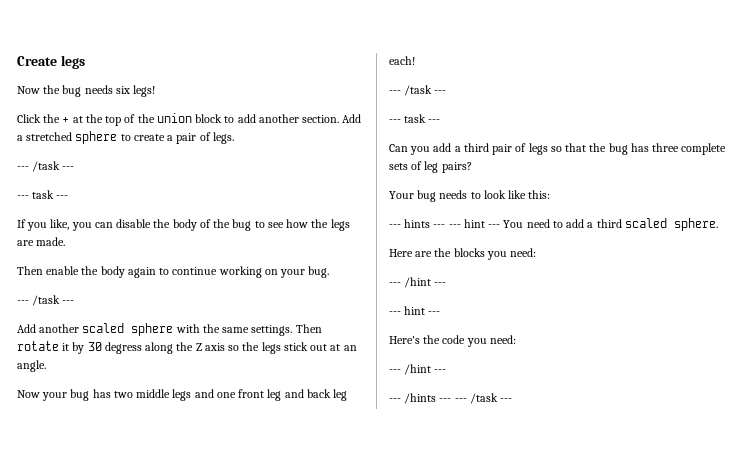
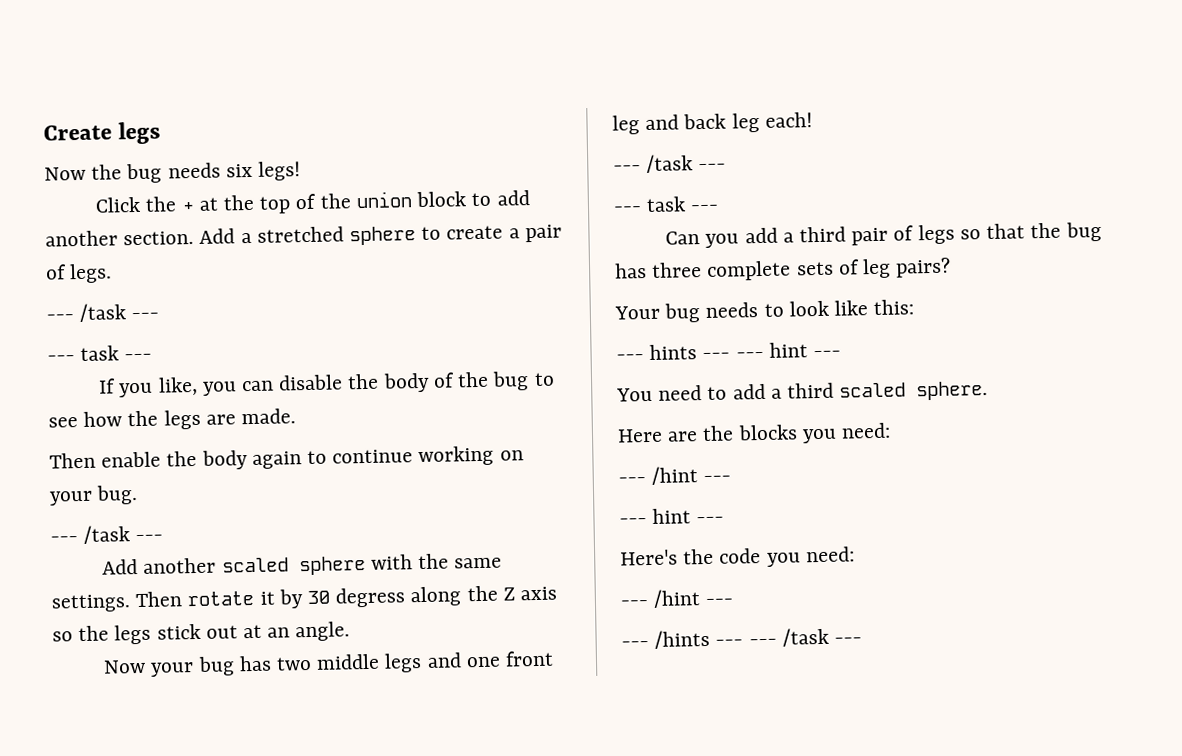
(501, 226) none -> (842, 354) //

